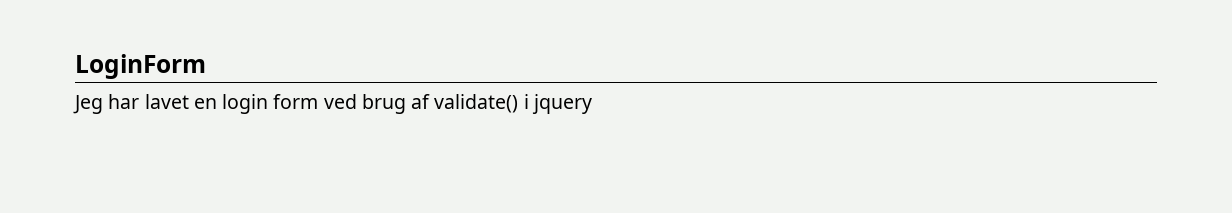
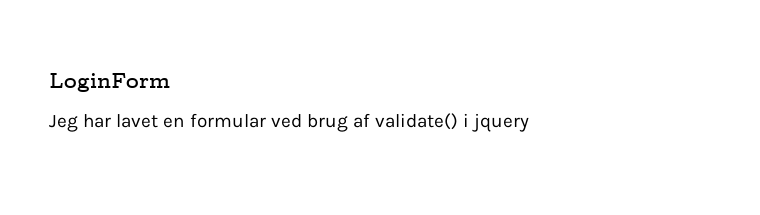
[222,94,319,114] login form -> [189,113,266,128] formular

